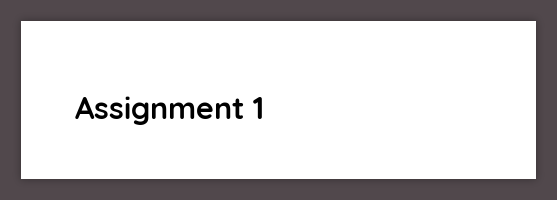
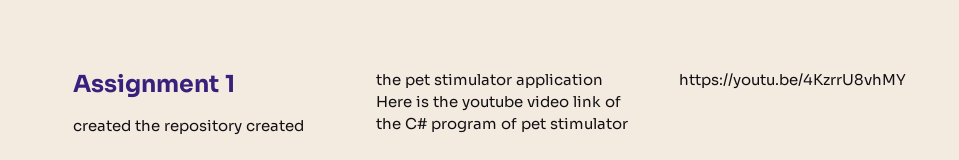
(264, 108) none -> [73,119,305,135] [376,73,604,88] [376,95,622,111] [376,117,629,133] [679,73,906,89] // created the repository created the pet stimulator application Here is the youtube video link of the C# program of pet stimulator https://youtu.be/4KzrrU8vhMY

